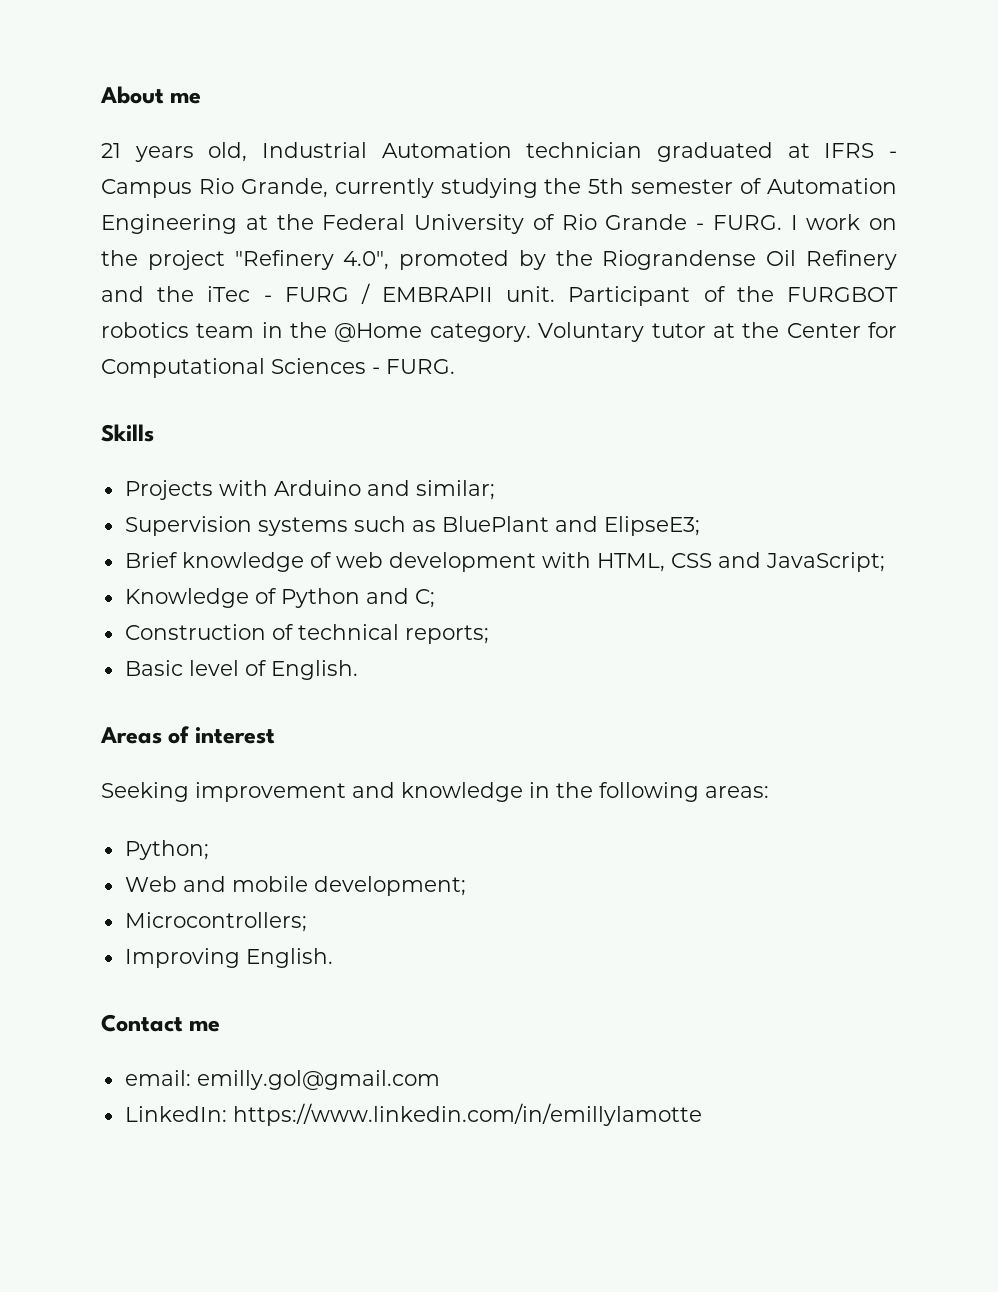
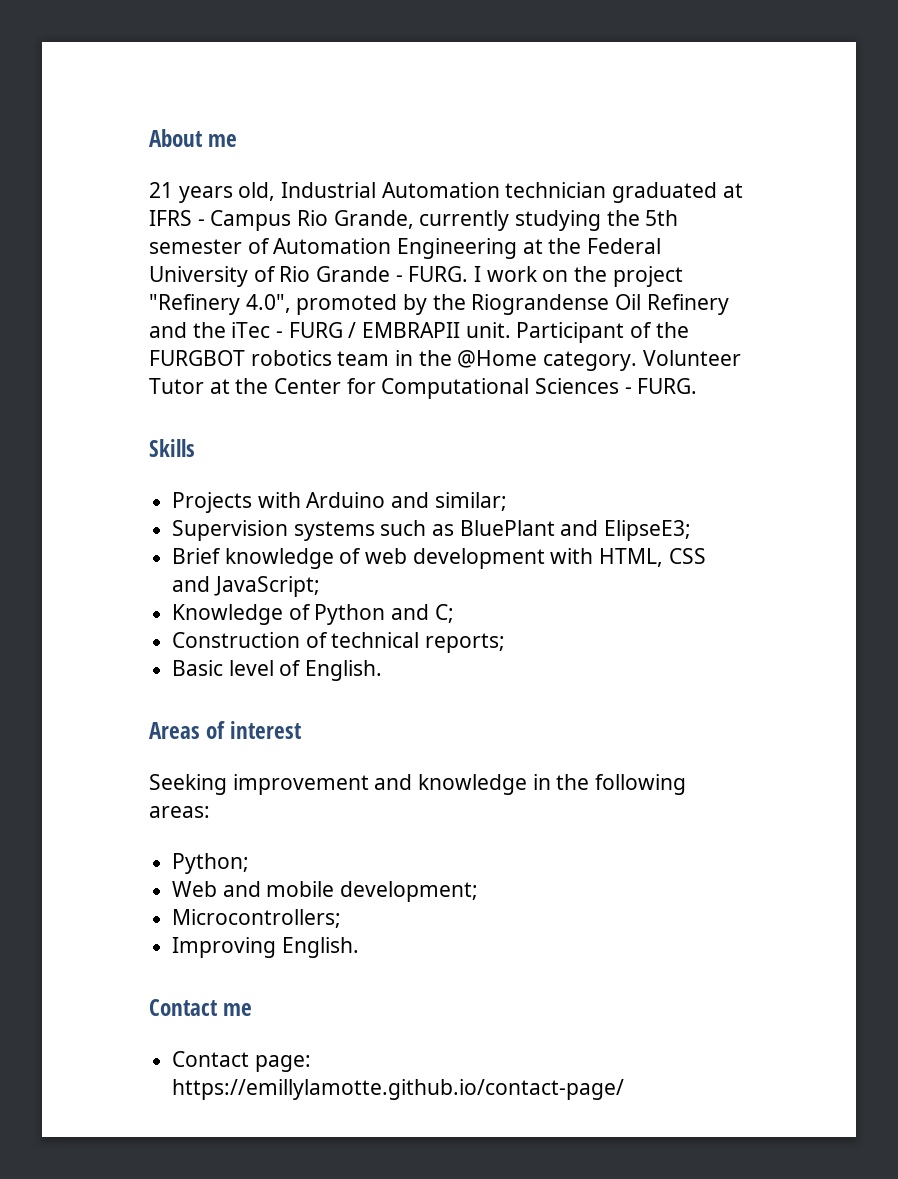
[538,322,706,342] Voluntary tutor -> [642,350,741,366] [149,378,204,394] Volunteer Tutor
[124,1070,440,1090] [124,1103,702,1126] email: emilly.gol@gmail.com // LinkedIn: https://www.linkedin.com/in/emillylamotte -> [172,1051,311,1072] [172,1079,625,1100] Contact page: https://emillylamotte.github.io/contact-page/

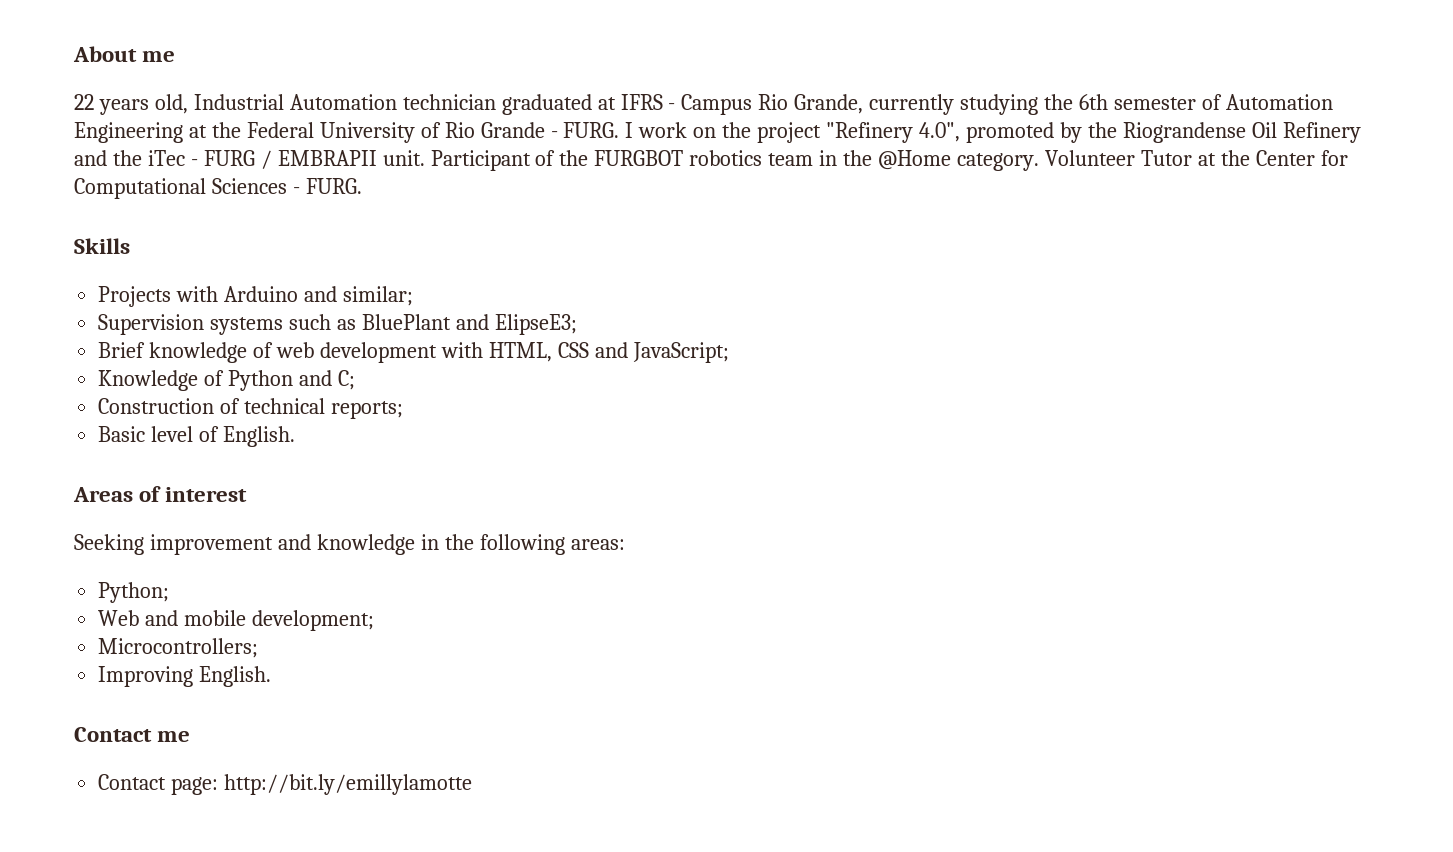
[149,182,173,198] 21 -> [74,94,94,110] 22
[645,210,679,226] 5th -> [1079,94,1109,110] 6th
[172,1079,625,1100] https://emillylamotte.github.io/contact-page/ -> [224,774,473,795] http://bit.ly/emillylamotte

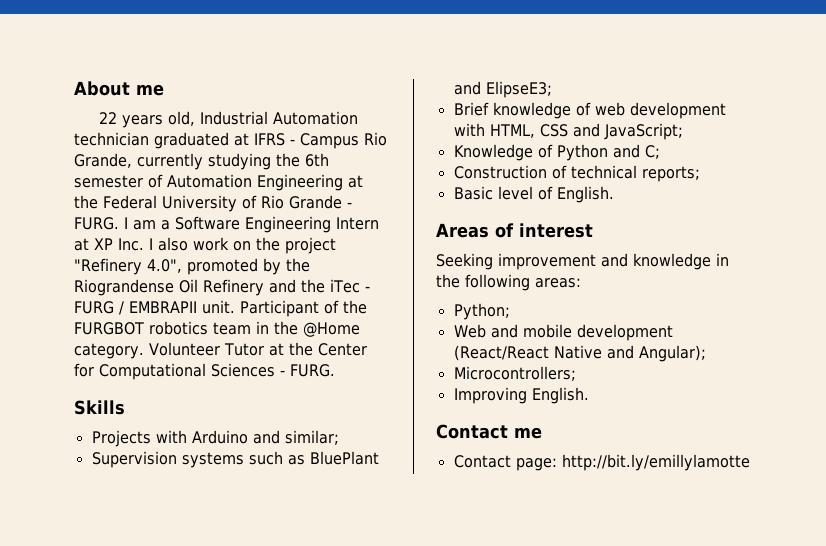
(634, 130) none -> [133,216,379,233] [74,237,188,251] am a Software Engineering Intern at XP Inc. I also
[252,610,375,631] development; -> [576,324,673,341] [453,345,706,362] development (React/React Native and Angular);

